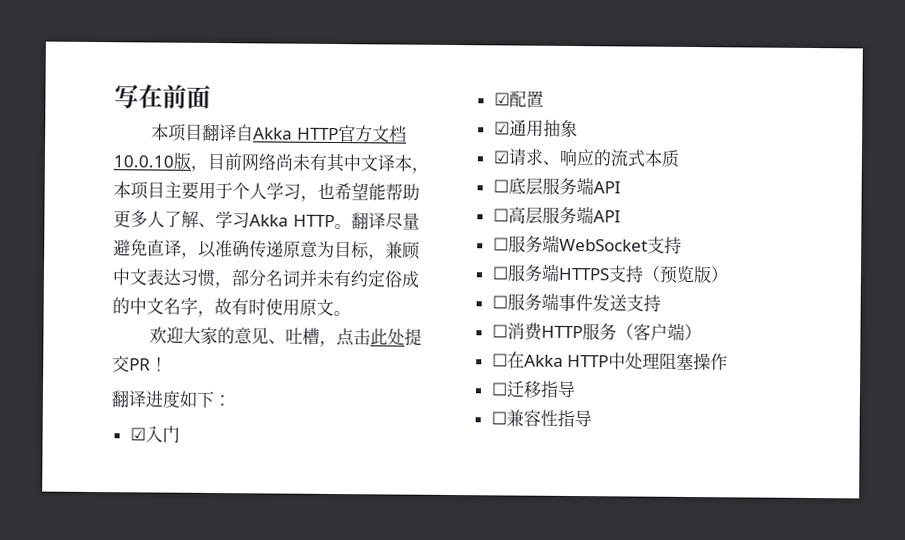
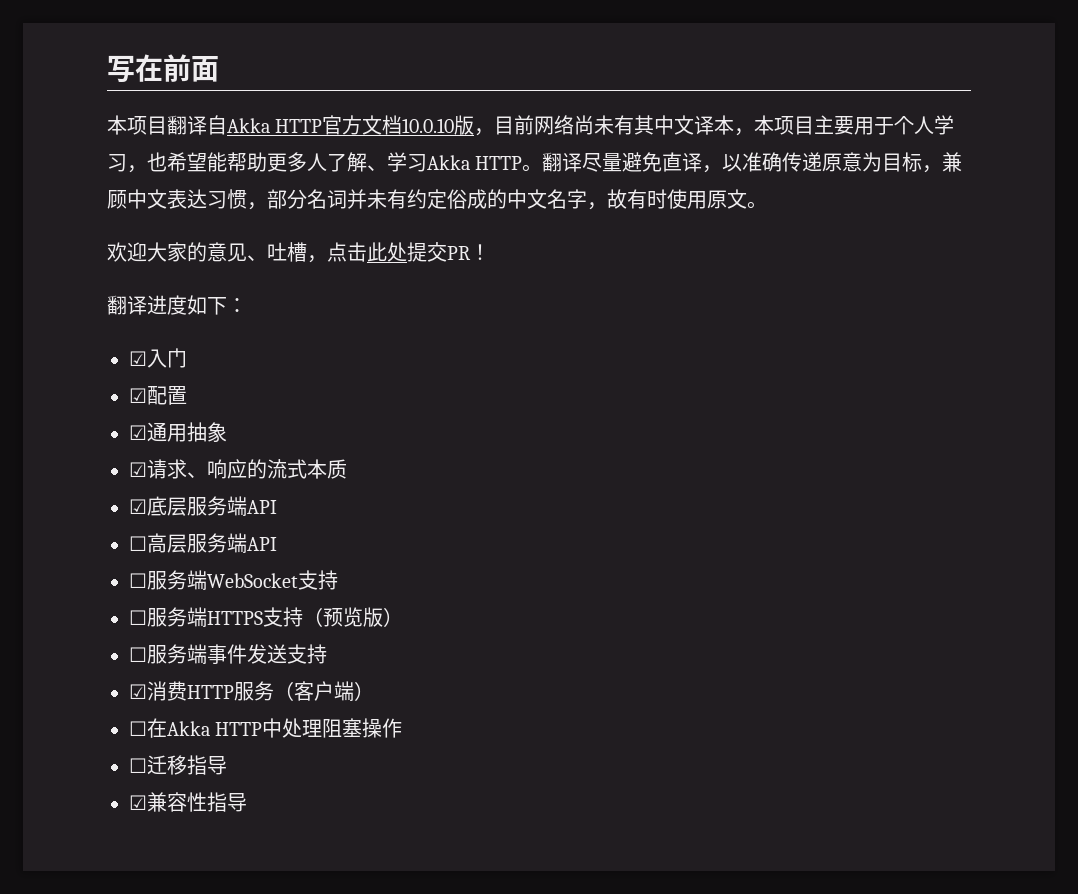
[492,179,509,193] ☐ -> [129,499,147,514] ☑
[491,324,508,338] ☐ -> [129,684,147,699] ☑
[490,411,507,425] ☐ -> [129,795,147,810] ☑

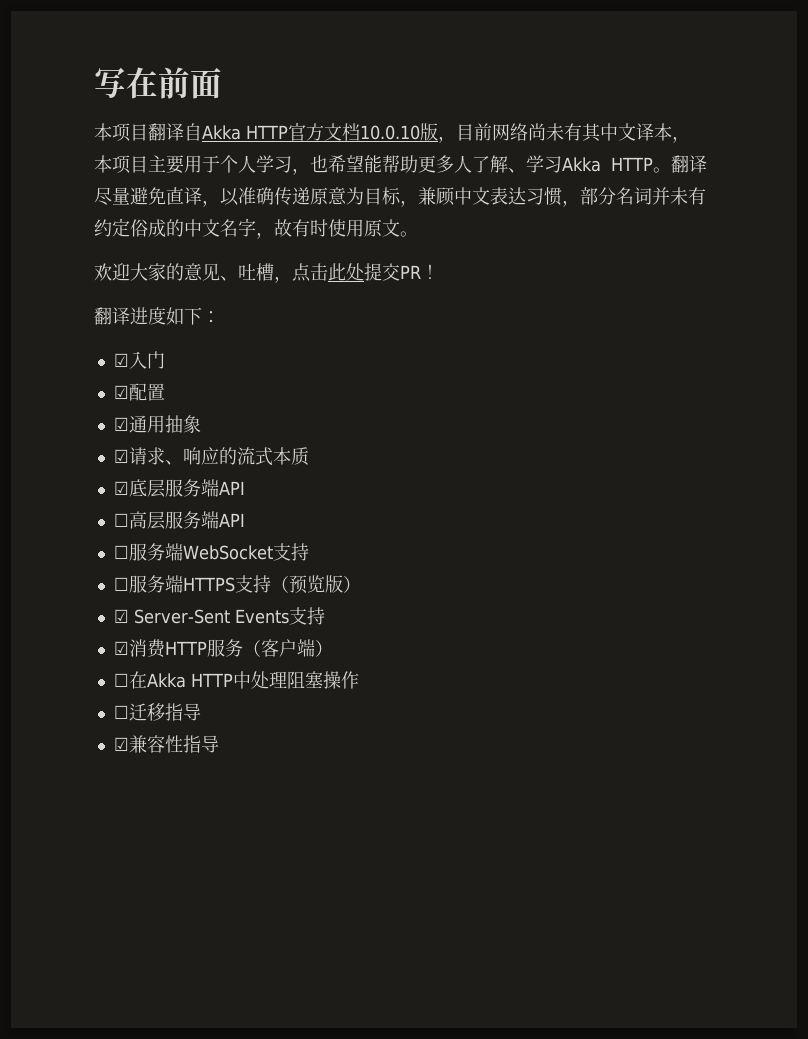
[129,644,287,664] ☐服务端事件发送 -> [113,609,289,624] ☑ Server-Sent Events

